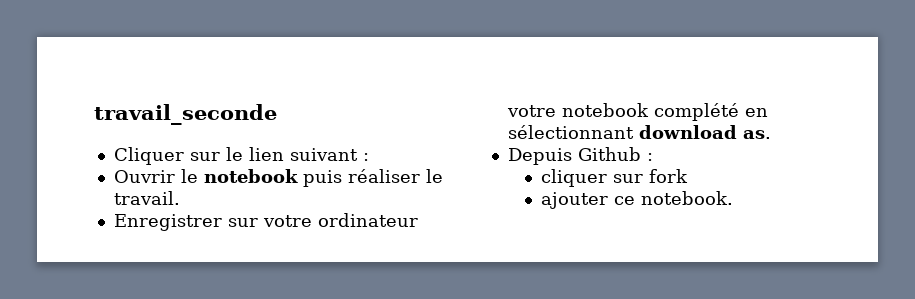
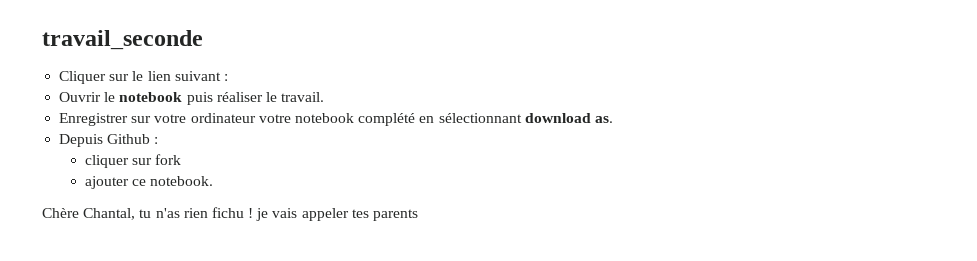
(733, 198) none -> [42,207,419,221] // Chère Chantal, tu n'as rien fichu ! je vais appeler tes parents

